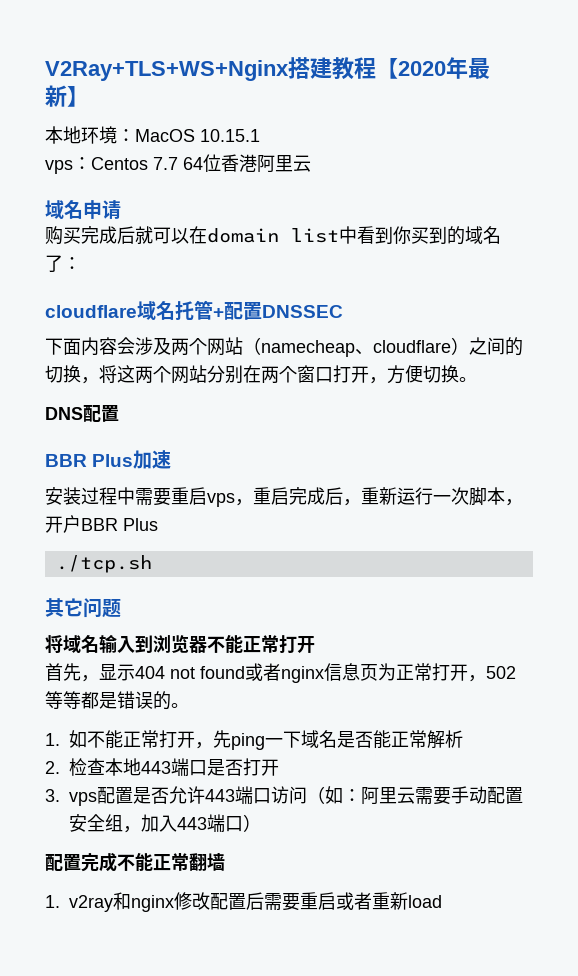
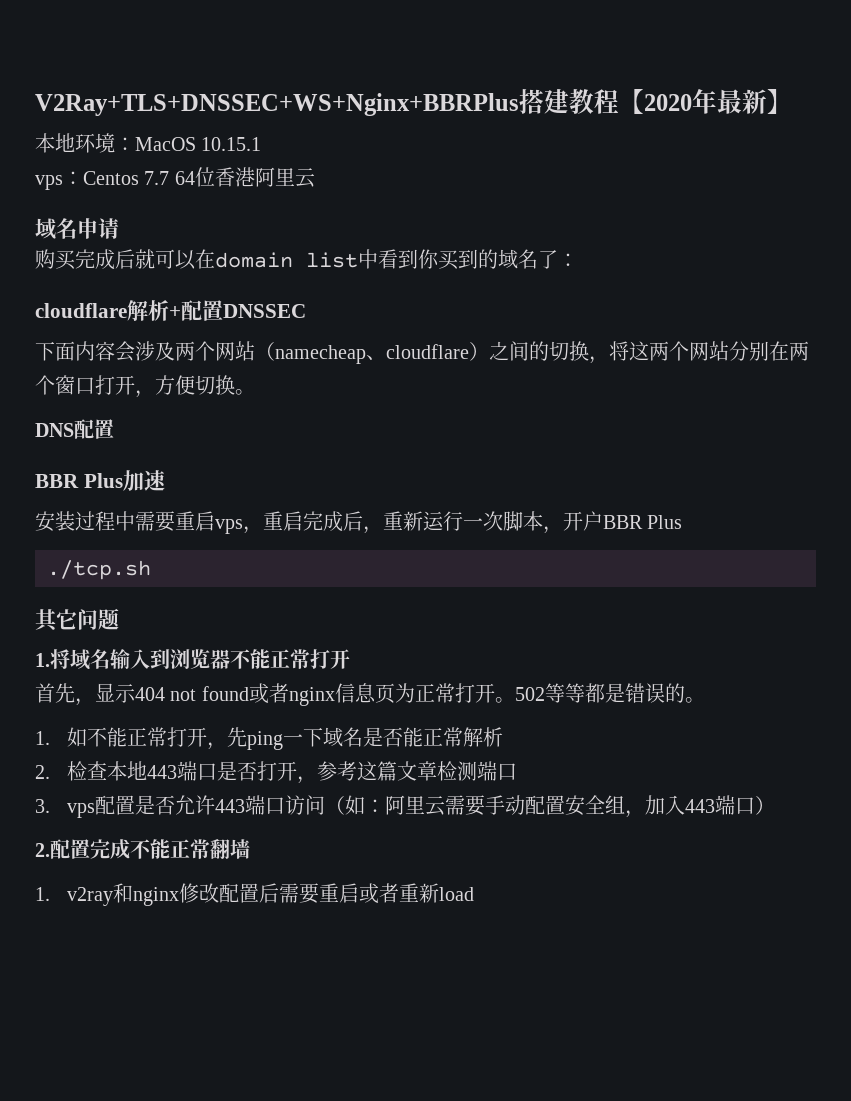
[45,60,289,81] V2Ray+TLS+WS+Nginx -> [35,93,519,116] V2Ray+TLS+DNSSEC+WS+Nginx+BBRPlus
[137,300,213,320] 域名托管 -> [127,300,169,321] 解析
(121, 608) none -> [35,653,50,667] 1.
[468,675,486,682] ， -> [494,697,515,703] 。
(280, 767) none -> [296,761,517,784] ，参考这篇文章检测端口
(262, 823) none -> [35,843,50,857] 2.

